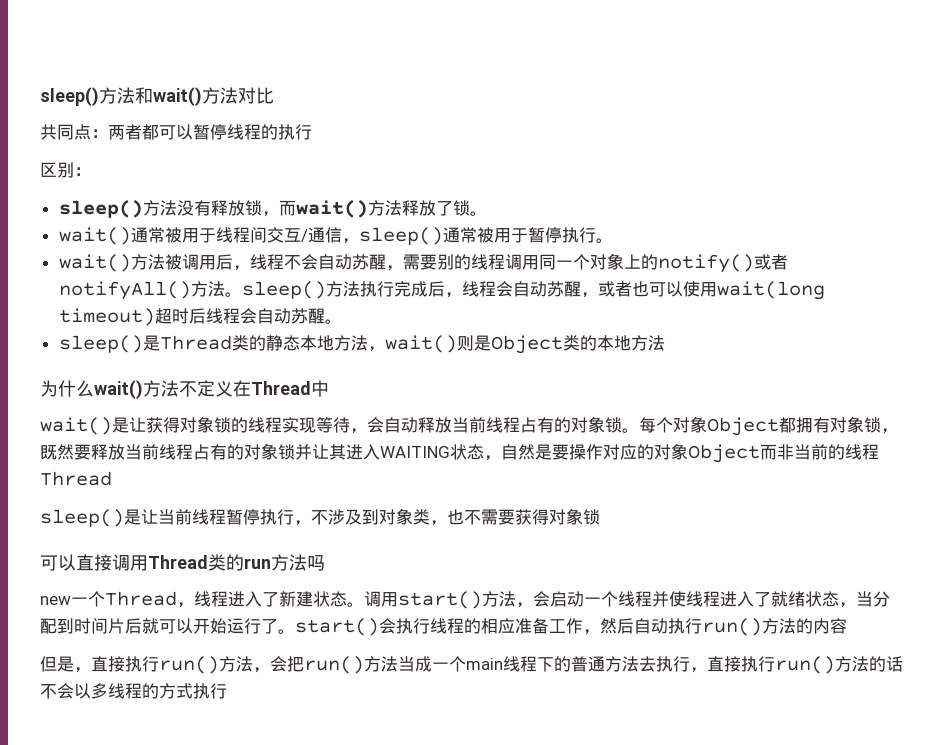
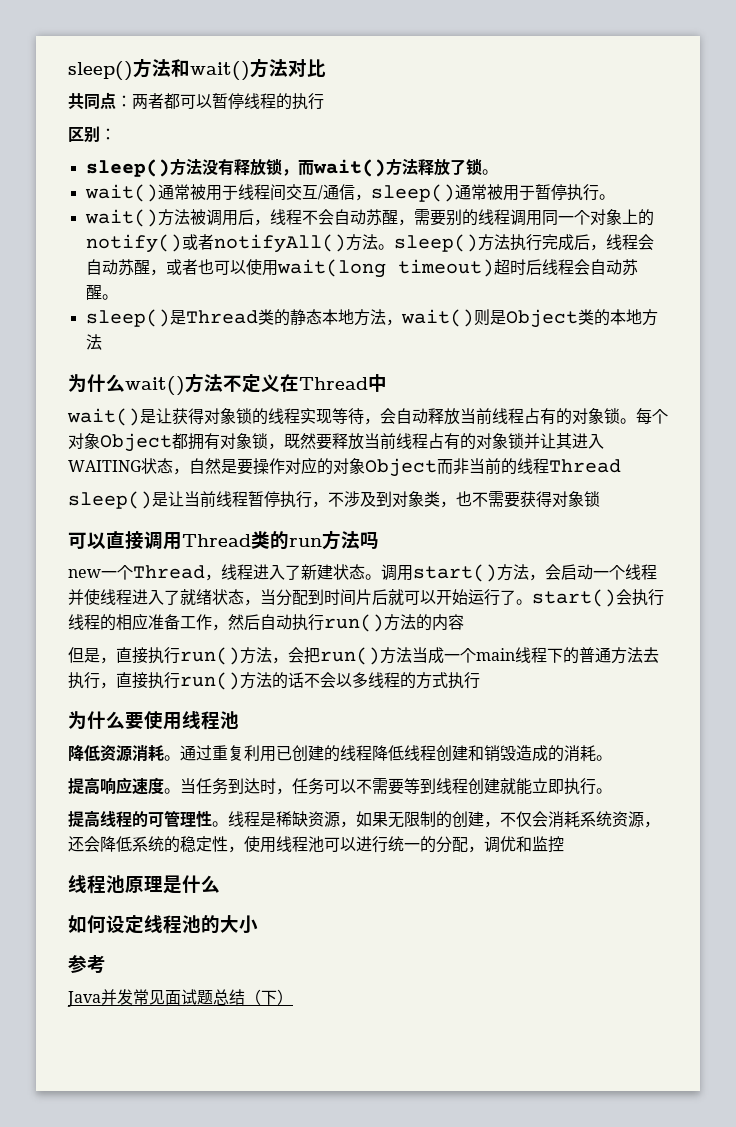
(227, 691) none -> [68,711,239,730] [68,745,612,762] [68,777,612,795] [68,810,660,828] [68,836,564,853] [68,875,220,894] [68,915,258,934] [68,955,106,973] [67,989,293,1007] // 为什么要使用线程池 // 降低资源消耗。通过重复利用已创建的线程降低线程创建和销毁造成的消耗。 // 提高响应速度。当任务到达时，任务可以不需要等到线程创建就能立即执行。 // 提高线程的可管理性。线程是稀缺资源，如果无限制的创建，不仅会消耗系统资源，还会降低系统的稳定性，使用线程池可以进行统一的分配，调优和监控 // 线程池原理是什么 // 如何设定线程池的大小 // 参考 // Java并发常见面试题总结（下）

